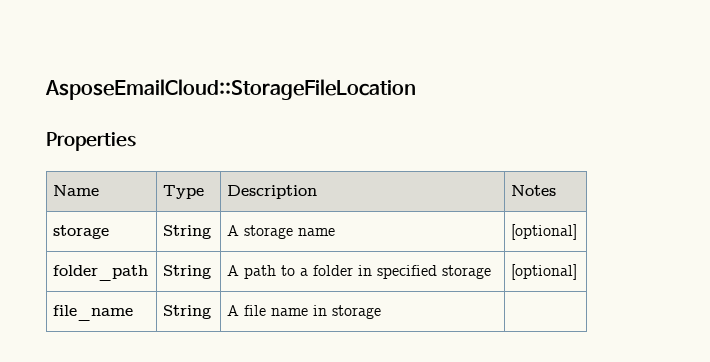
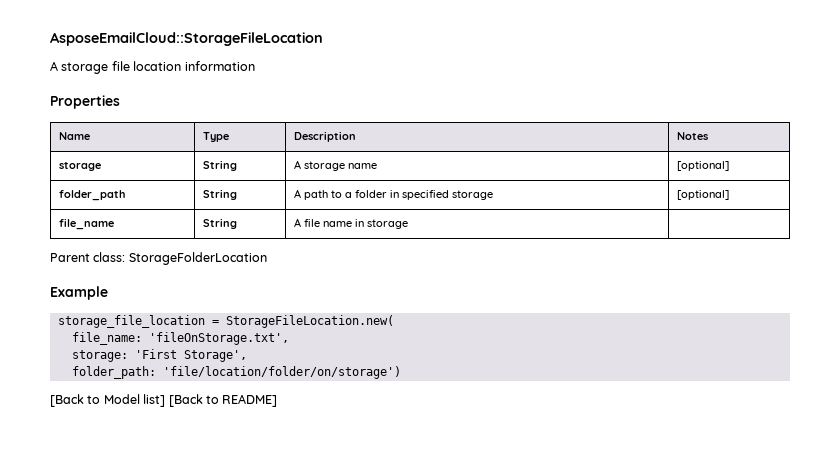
(416, 89) none -> [50,61,255,74] // A storage file location information
(382, 312) none -> [50,252,267,265] [50,286,108,300] [57,315,394,328] [71,332,289,345] [71,349,247,362] [71,366,401,379] [50,394,278,407] // Parent class: StorageFolderLocation // Example // storage_file_location = StorageFileLocation.new( // file_name: 'fileOnStorage.txt', // storage: 'First Storage', // folder_path: 'file/location/folder/on/storage') // [Back to Model list] [Back to README]

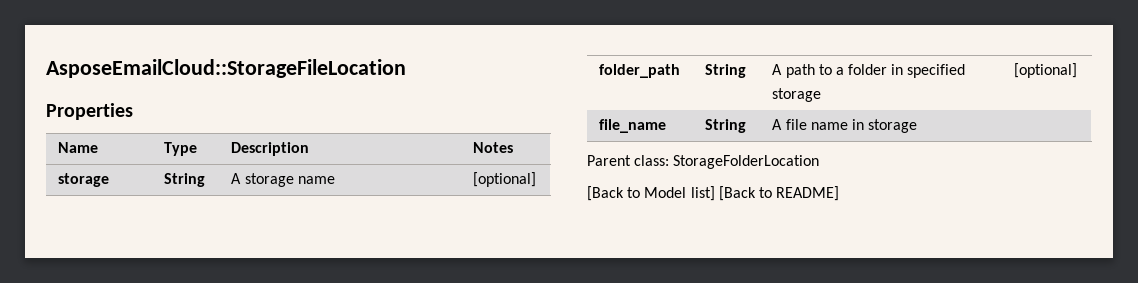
[50,61,255,74] // A storage file location information -> (406, 68) none
[50,286,108,300] [57,315,394,328] [71,332,289,345] [71,349,247,362] [71,366,401,379] // Example // storage_file_location = StorageFileLocation.new( // file_name: 'fileOnStorage.txt', // storage: 'First Storage', // folder_path: 'file/location/folder/on/storage') -> (820, 162) none

